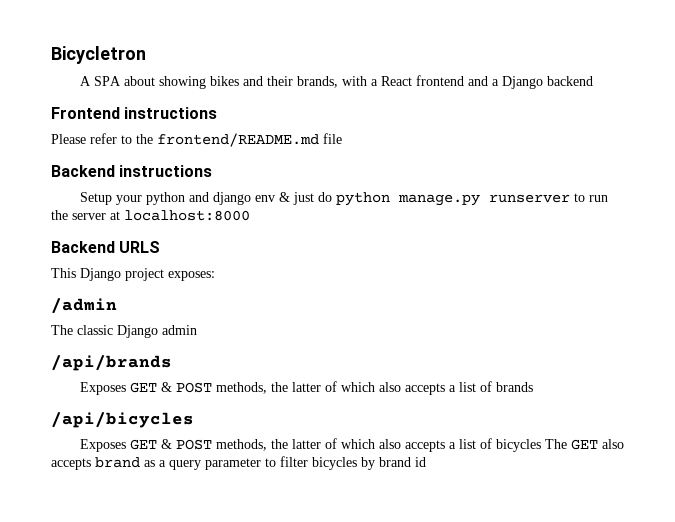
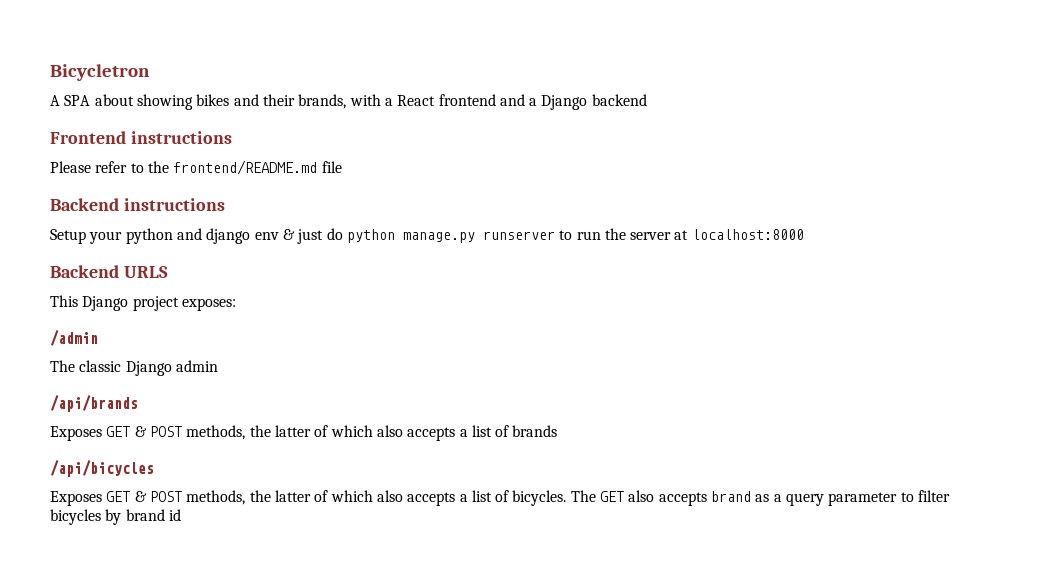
[495,439,541,452] bicycles -> [512,490,567,506] bicycles.

